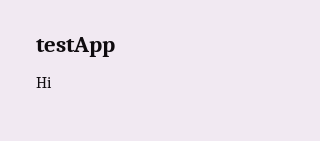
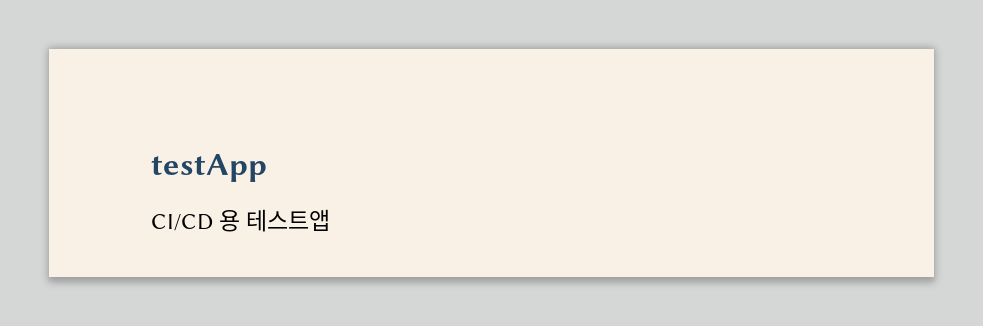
[36,77,52,88] Hi -> [151,209,331,232] CI/CD 용 테스트앱

